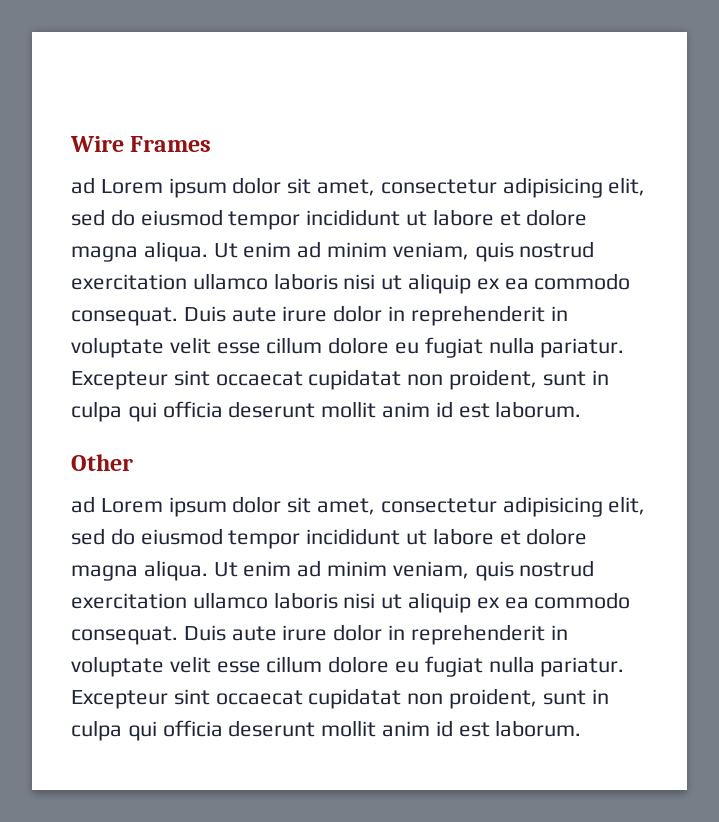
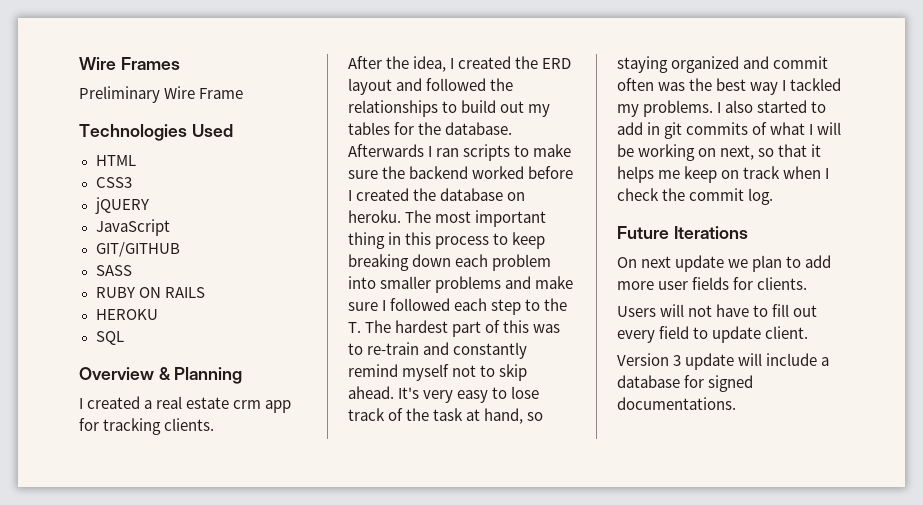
[71,177,646,198] [71,209,588,230] [71,241,595,262] [71,273,631,294] [71,305,568,326] [71,337,625,358] [71,369,609,390] [71,401,582,422] [71,454,133,471] [71,496,646,517] [71,528,588,549] [71,560,595,581] [71,592,631,613] [71,624,568,645] [71,656,625,677] [71,688,609,709] [71,720,582,741] ad Lorem ipsum dolor sit amet, consectetur adipisicing elit, sed do eiusmod tempor incididunt ut labore et dolore magna aliqua. Ut enim ad minim veniam, quis nostrud exercitation ullamco laboris nisi ut aliquip ex ea commodo consequat. Duis aute irure dolor in reprehenderit in voluptate velit esse cillum dolore eu fugiat nulla pariatur. Excepteur sint occaecat cupidatat non proident, sunt in culpa qui officia deserunt mollit anim id est laborum. // Other // ad Lorem ipsum dolor sit amet, consectetur adipisicing elit, sed do eiusmod tempor incididunt ut labore et dolore magna aliqua. Ut enim ad minim veniam, quis nostrud exercitation ullamco laboris nisi ut aliquip ex ea commodo consequat. Duis aute irure dolor in reprehenderit in voluptate velit esse cillum dolore eu fugiat nulla pariatur. Excepteur sint occaecat cupidatat non proident, sunt in culpa qui officia deserunt mollit anim id est laborum. -> [79,86,244,103] [79,124,233,141] [95,155,136,166] [95,177,132,188] [94,197,149,214] [95,219,170,236] [95,242,180,257] [95,265,132,276] [95,287,205,298] [95,309,158,320] [95,331,124,345] [79,367,243,384] [79,396,292,413] [79,418,215,435] [348,56,572,72] [348,78,514,95] [348,100,551,117] [348,122,513,135] [348,144,572,161] [348,166,574,179] [348,188,526,201] [348,210,547,227] [348,232,546,249] [348,254,552,271] [348,276,574,293] [348,298,568,315] [348,320,561,337] [348,342,528,359] [348,364,528,381] [348,386,540,403] [348,408,544,424] [617,56,829,73] [617,78,842,95] [617,100,827,117] [617,122,842,139] [617,144,822,161] [617,166,830,183] [617,188,774,205] [617,226,748,239] [617,255,832,272] [617,277,808,290] [617,304,818,317] [617,326,809,343] [617,353,830,370] [617,375,754,392] [617,397,736,410] Preliminary Wire Frame // Technologies Used // HTML // CSS3 // jQUERY // JavaScript // GIT/GITHUB // SASS // RUBY ON RAILS // HEROKU // SQL // Overview & Planning // I created a real estate crm app for tracking clients. // After the idea, I created the ERD layout and followed the relationships to build out my tables for the database. Afterwards I ran scripts to make sure the backend worked before I created the database on heroku. The most important thing in this process to keep breaking down each problem into smaller problems and make sure I followed each step to the T. The hardest part of this was to re-train and constantly remind myself not to skip ahead. It's very easy to lose track of the task at hand, so staying organized and commit often was the best way I tackled my problems. I also started to add in git commits of what I will be working on next, so that it helps me keep on track when I check the commit log. // Future Iterations // On next update we plan to add more user fields for clients. // Users will not have to fill out every field to update client. // Version 3 update will include a database for signed documentations.

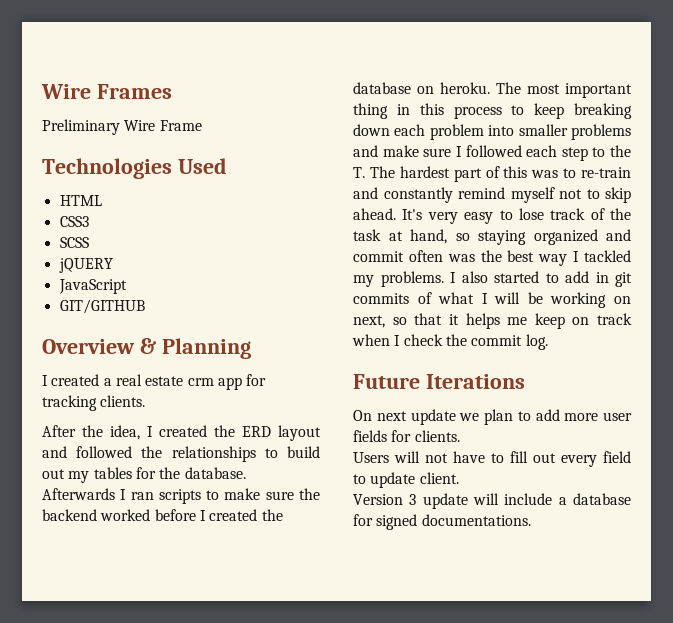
(132, 182) none -> [59,237,89,248] // SCSS
[95,265,132,276] [95,287,205,298] [95,309,158,320] [95,331,124,345] // SASS // RUBY ON RAILS // HEROKU // SQL -> (145, 306) none

